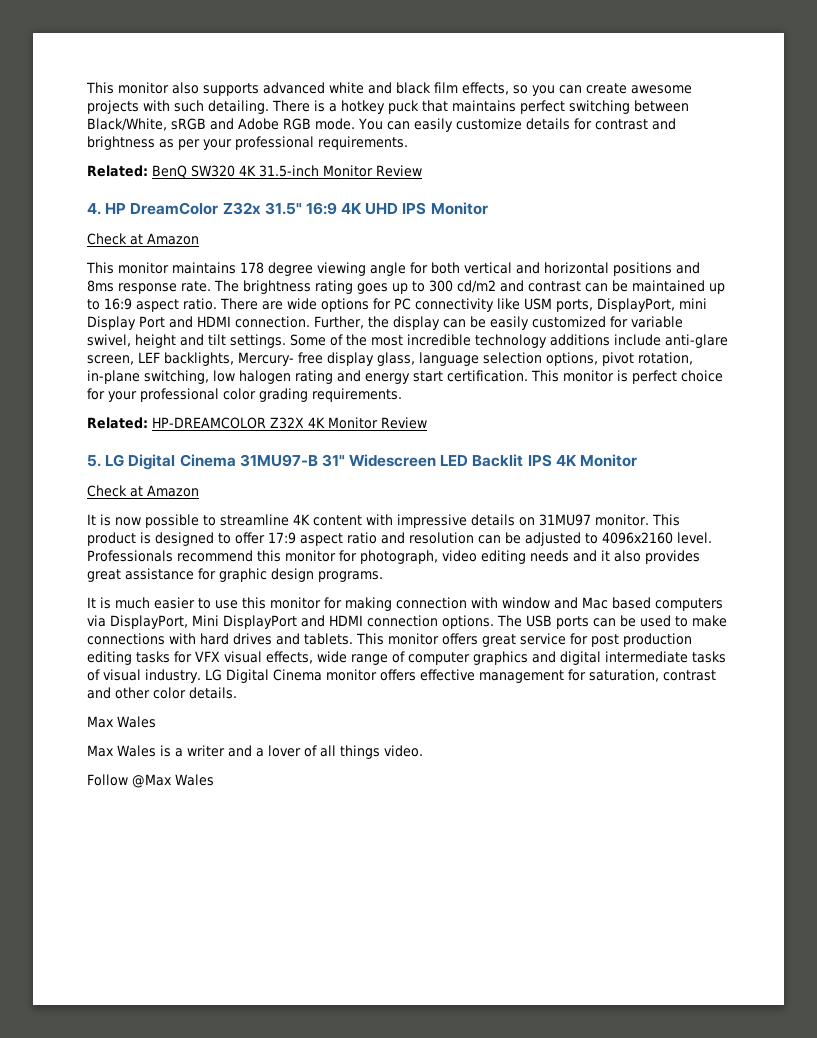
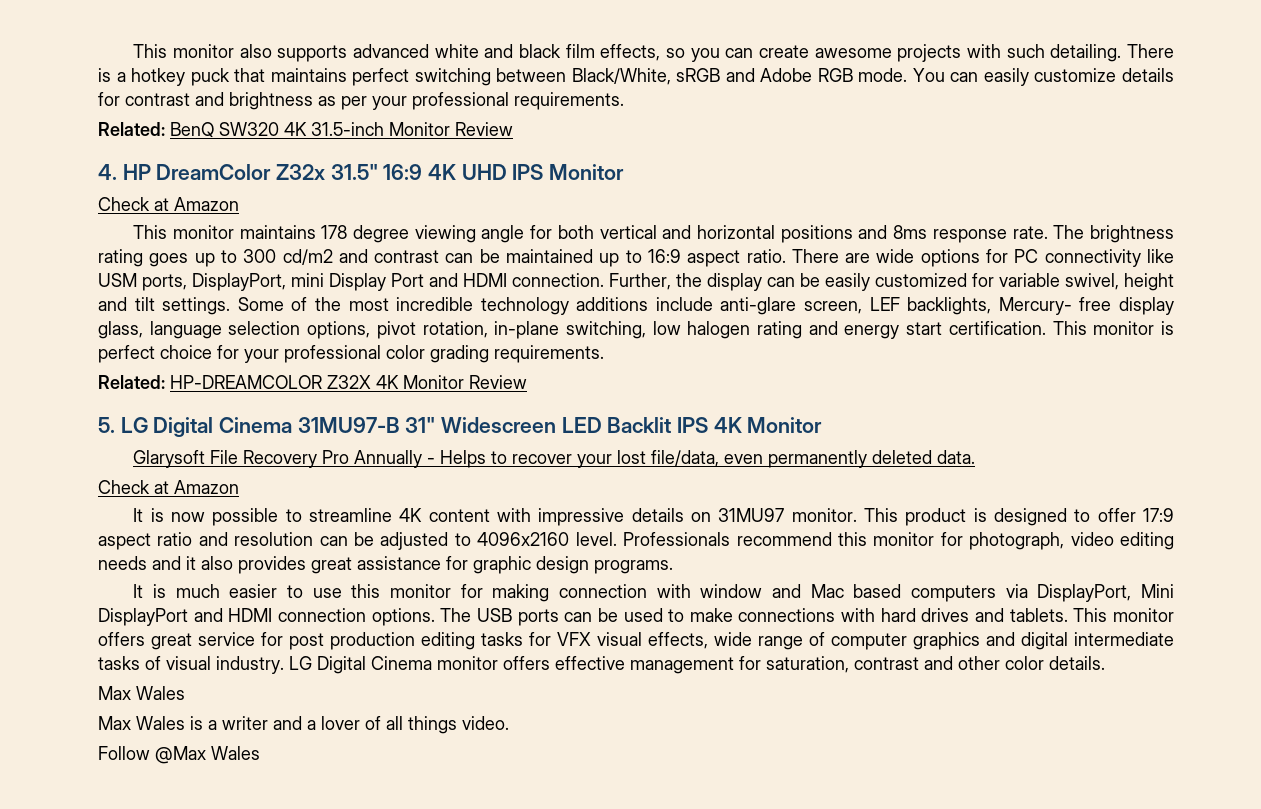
(638, 460) none -> [133,450,976,468] // Glarysoft File Recovery Pro Annually - Helps to recover your lost file/data, even permanently deleted data.

